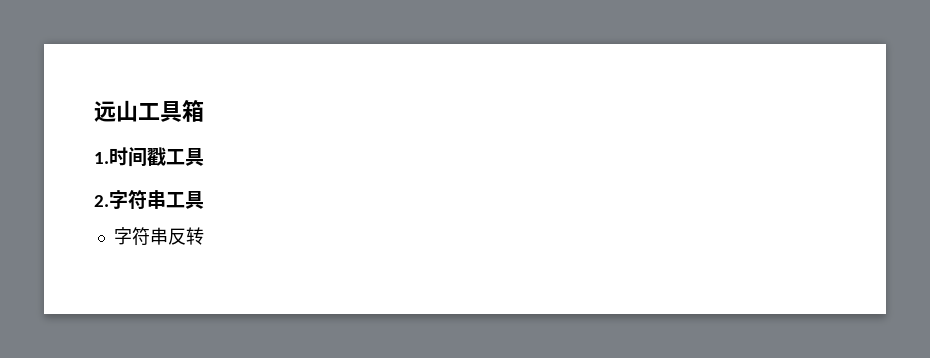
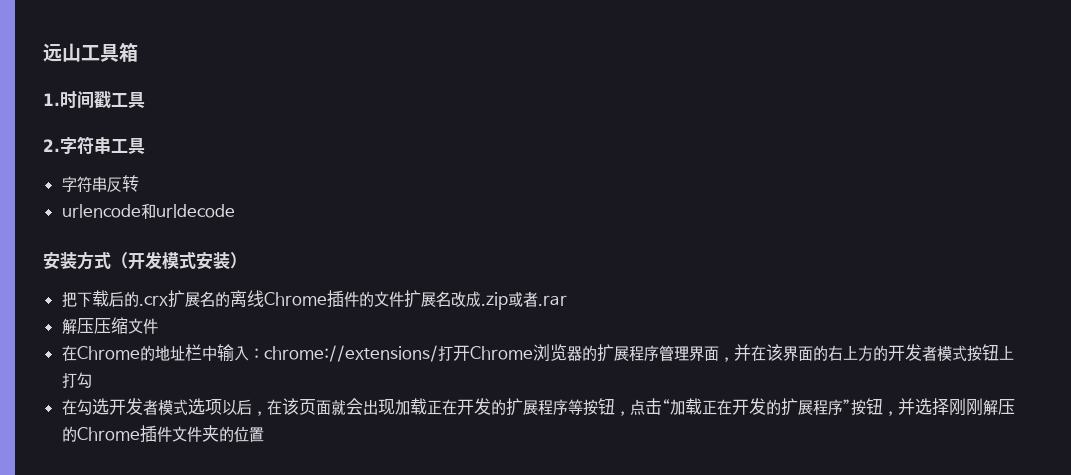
(204, 236) none -> [61,203,235,219] [43,251,247,270] [61,290,567,310] [61,317,158,335] [61,344,1014,362] [61,372,92,388] [61,398,1015,416] [61,425,264,443] // urlencode和urldecode // 安装方式（开发模式安装） // 把下载后的.crx扩展名的离线Chrome插件的文件扩展名改成.zip或者.rar // 解压压缩文件 // 在Chrome的地址栏中输入：chrome://extensions/打开Chrome浏览器的扩展程序管理界面，并在该界面的右上方的开发者模式按钮上打勾 // 在勾选开发者模式选项以后，在该页面就会出现加载正在开发的扩展程序等按钮，点击“加载正在开发的扩展程序”按钮，并选择刚刚解压的Chrome插件文件夹的位置

